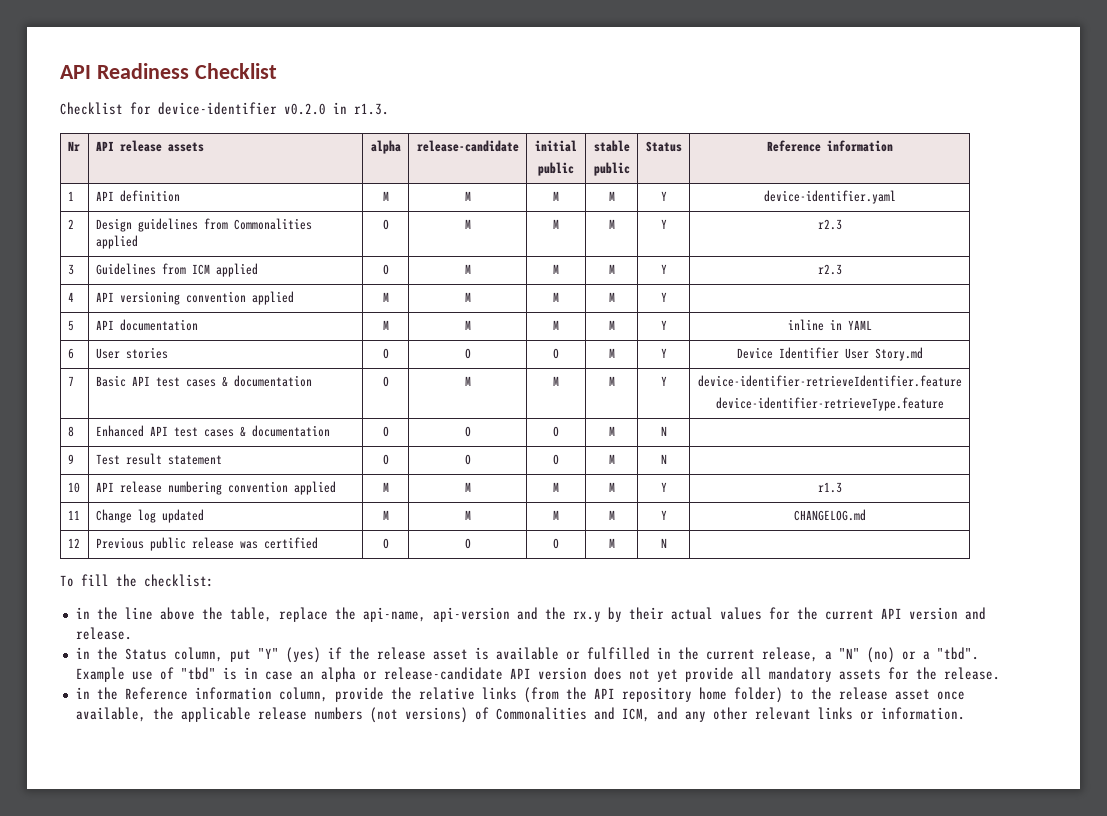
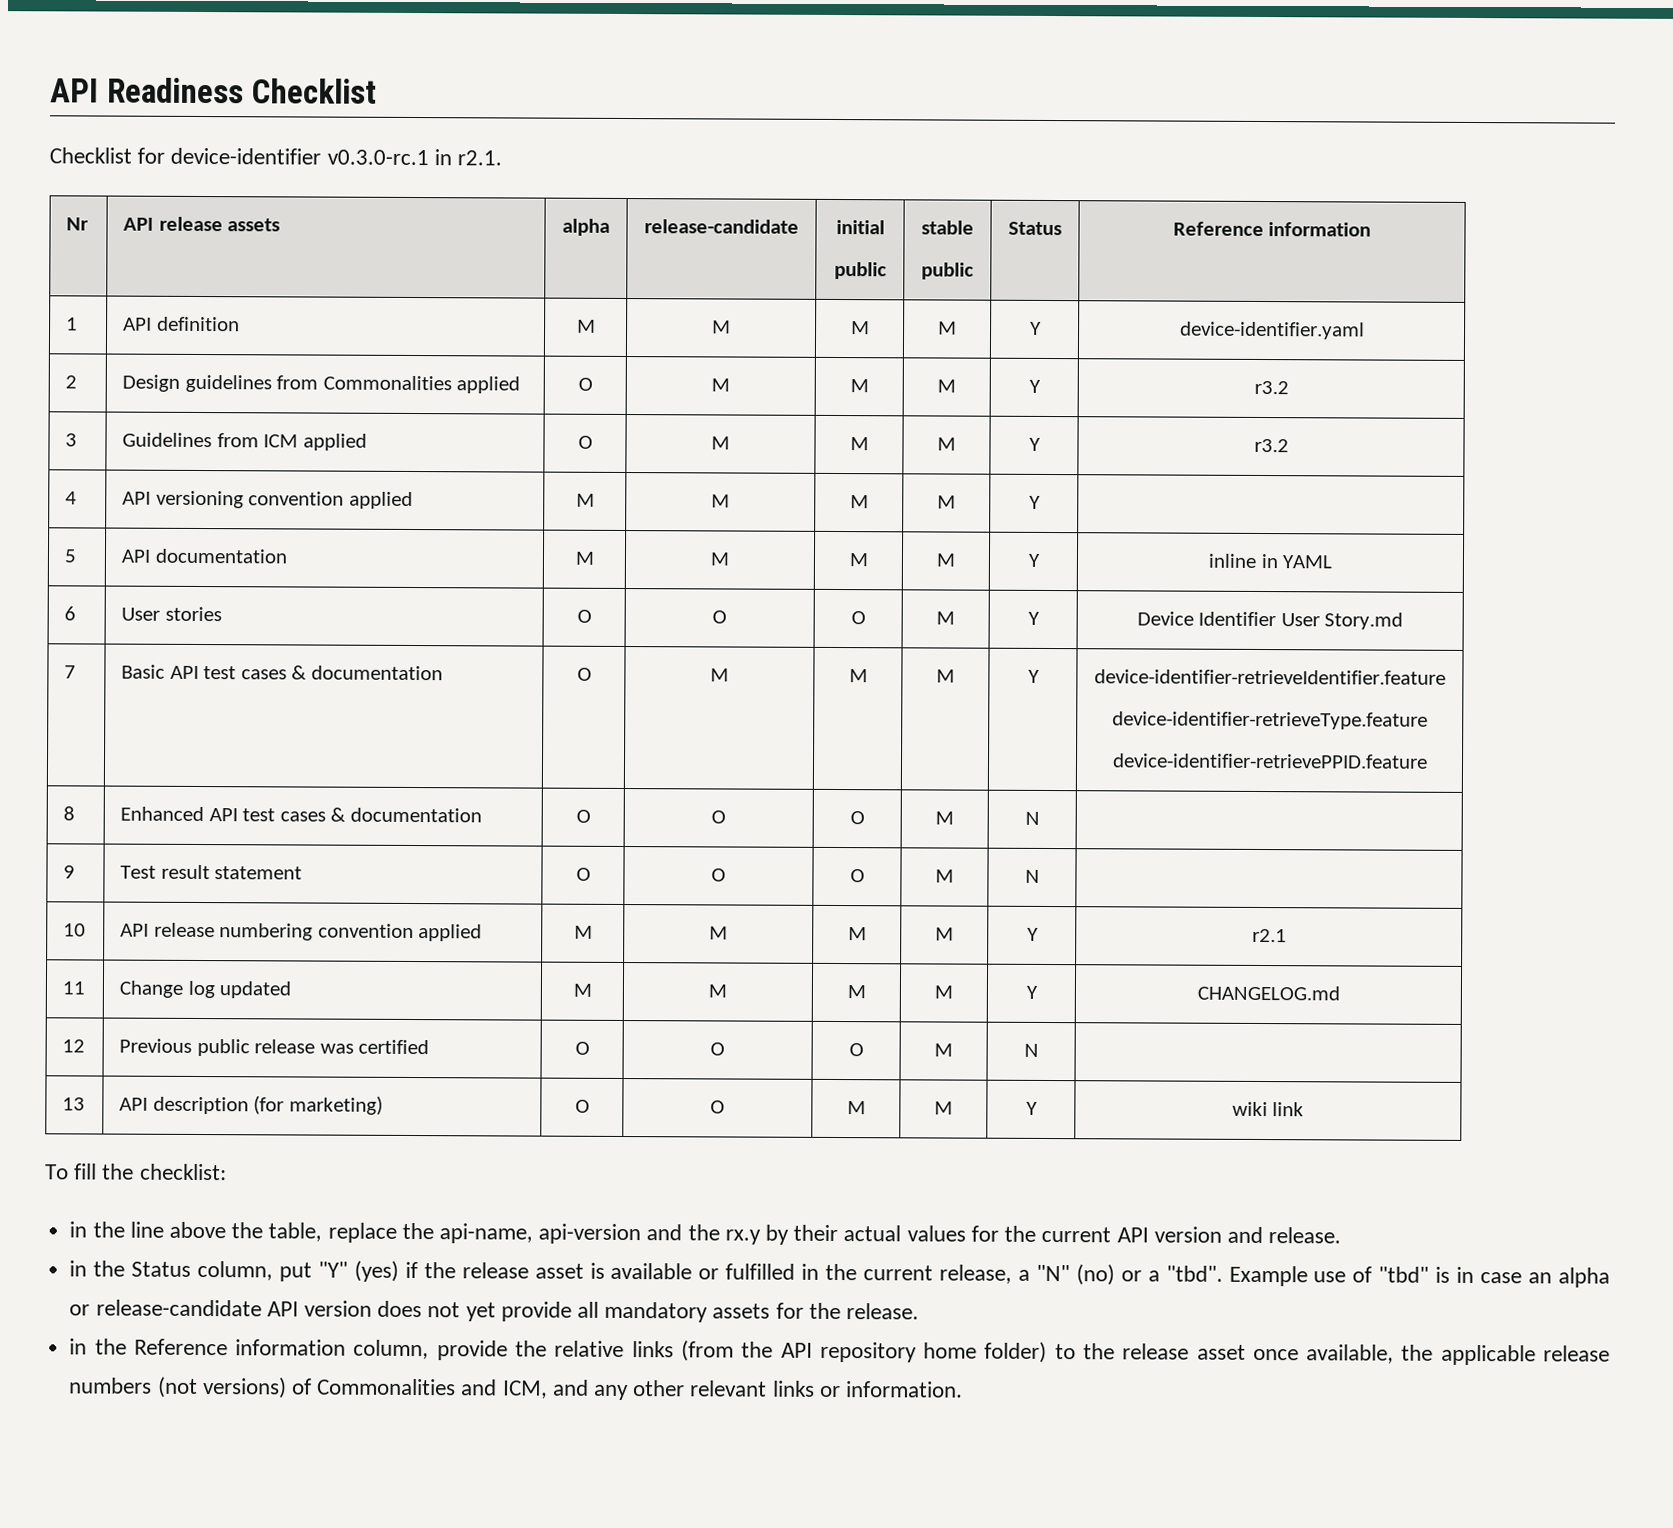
[284,102,389,115] v0.2.0 in r1.3. -> [326,149,503,166] v0.3.0-rc.1 in r2.1.
[817,219,842,230] r2.3 -> [1253,380,1289,395] r3.2
[817,264,842,275] r2.3 -> [1253,438,1289,453] r3.2
(944, 404) none -> [1111,753,1428,769] // device-identifier-retrievePPID.feature
[817,482,842,493] r1.3 -> [1251,928,1287,943] r2.1
(667, 543) none -> [62,1097,86,1111] [119,1095,383,1115] [574,1099,590,1113] [710,1100,725,1114] [846,1101,866,1115] [934,1101,953,1115] [1025,1101,1038,1115] [1231,1101,1305,1117] // 13 | API description (for marketing) | O | O | M | M | Y | wiki link

